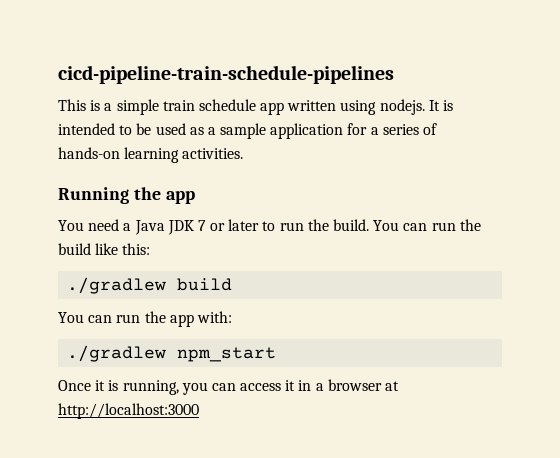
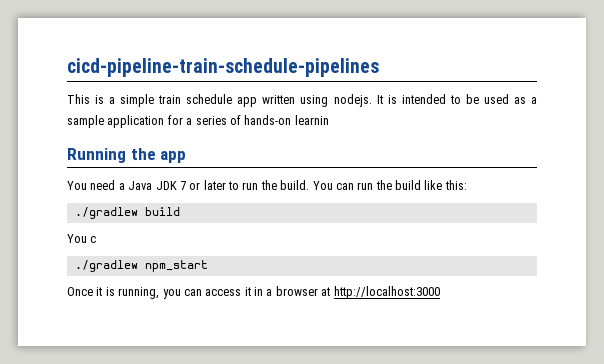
[124,147,244,163] learning activities. -> [294,115,329,125] learnin
[88,311,232,327] can run the app with: -> [90,236,97,243] c

